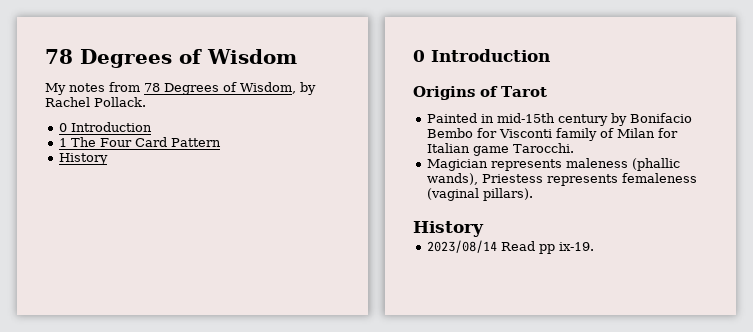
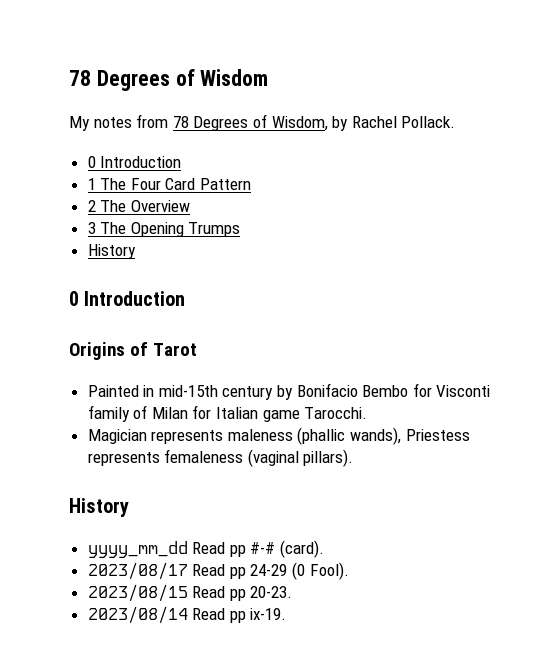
(221, 142) none -> [87,200,190,212] [87,222,241,237] // 2 The Overview // 3 The Opening Trumps
(484, 229) none -> [87,540,325,558] [87,562,349,580] [87,584,293,602] // yyyy_mm_dd Read pp #-# (card). // 2023/08/17 Read pp 24-29 (0 Fool). // 2023/08/15 Read pp 20-23.

